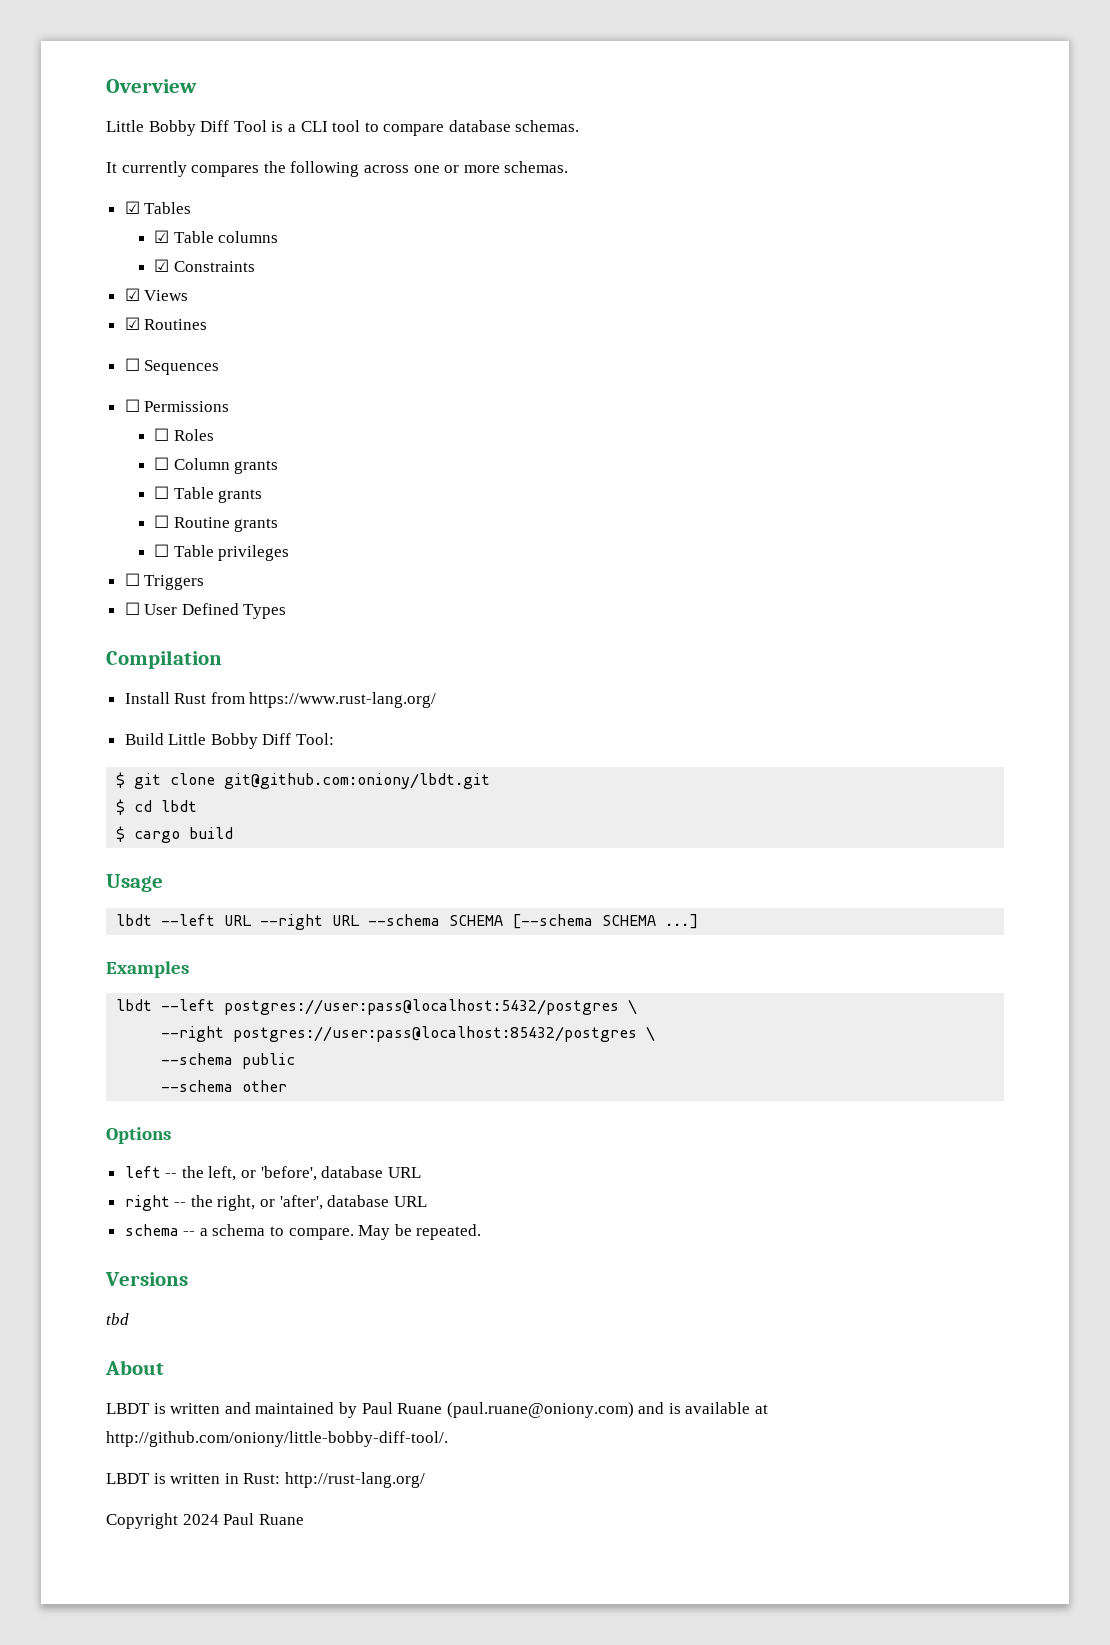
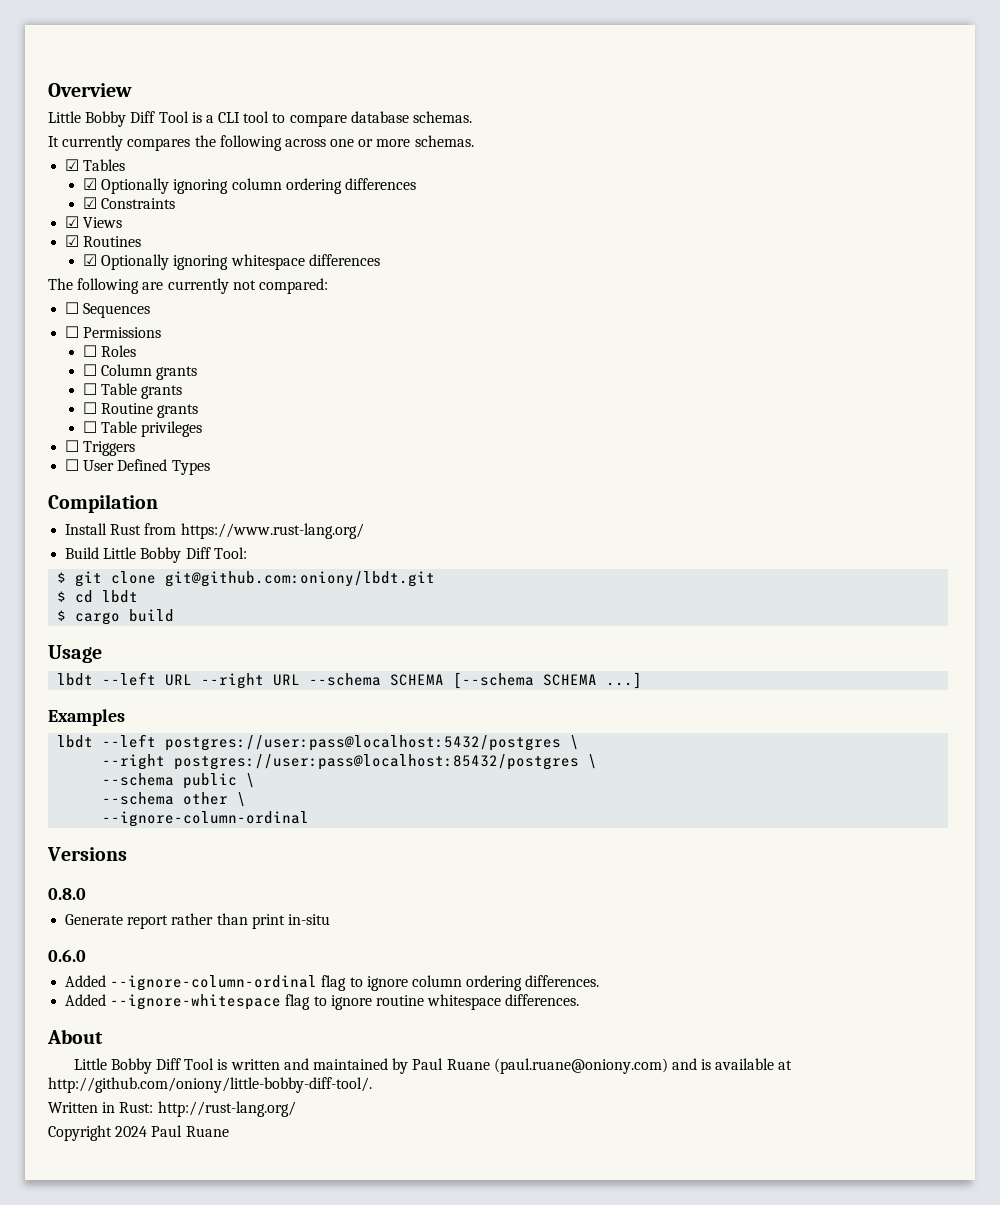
[173,231,279,243] Table columns -> [101,178,416,194] Optionally ignoring column ordering differences
(208, 324) none -> [83,254,380,270] [48,278,328,294] // ☑ Optionally ignoring whitespace differences // The following are currently not compared:
(296, 1061) none -> [246,773,256,788] \
[106,1127,171,1144] [124,1166,421,1181] [124,1195,427,1211] [124,1224,482,1240] [105,1272,188,1286] [106,1313,129,1325] [105,1360,164,1375] [106,1403,150,1414] // Options // left -- the left, or 'before', database URL // right -- the right, or 'after', database URL // schema -- a schema to compare. May be repeated. // Versions // tbd // About // LBDT -> [237,792,247,807] [102,811,310,827] [47,847,127,861] [48,888,86,900] [65,913,330,929] [48,949,86,962] [65,975,600,991] [65,994,580,1010] [47,1029,103,1044] [73,1058,215,1074] \ // --ignore-column-ordinal // Versions // 0.8.0 // Generate report rather than print in-situ // 0.6.0 // Added --ignore-column-ordinal flag to ignore column ordering differences. // Added --ignore-whitespace flag to ignore routine whitespace differences. // About // Little Bobby Diff Tool
[106,1473,221,1484] LBDT is written -> [48,1102,98,1113] Written

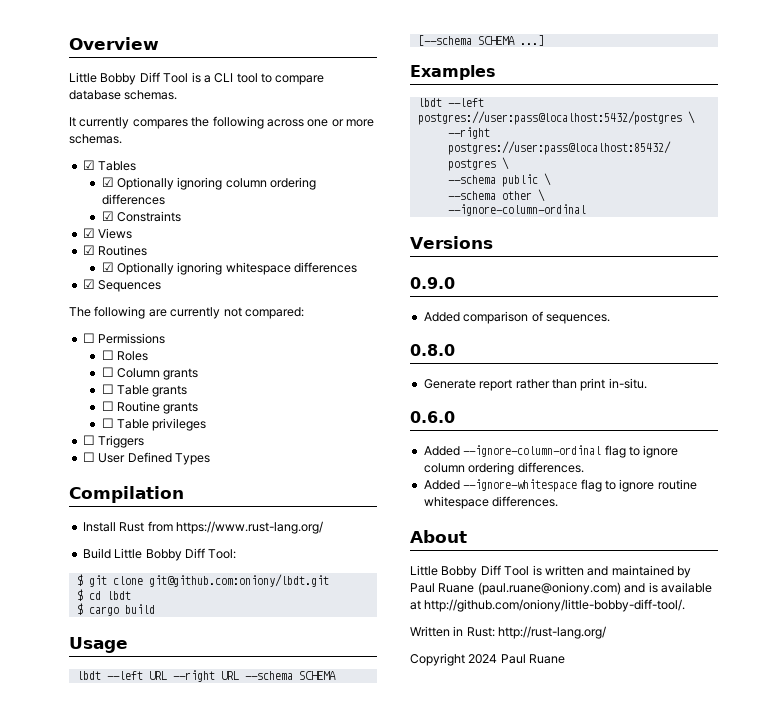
(380, 260) none -> [82,279,162,292] // ☑ Sequences
[65,302,151,318] // ☐ Sequences -> (304, 313) none
(127, 854) none -> [410,277,455,289] [423,311,610,324] // 0.9.0 // Added comparison of sequences.
[287,914,330,925] in-situ -> [608,378,647,389] in-situ.

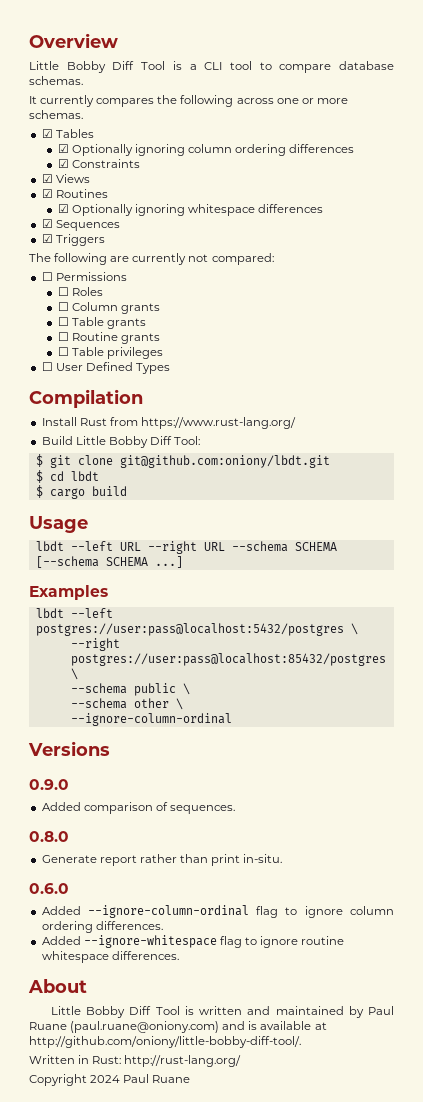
(162, 286) none -> [41,234,105,246] // ☑ Triggers
[82,435,145,448] // ☐ Triggers -> (163, 353) none

